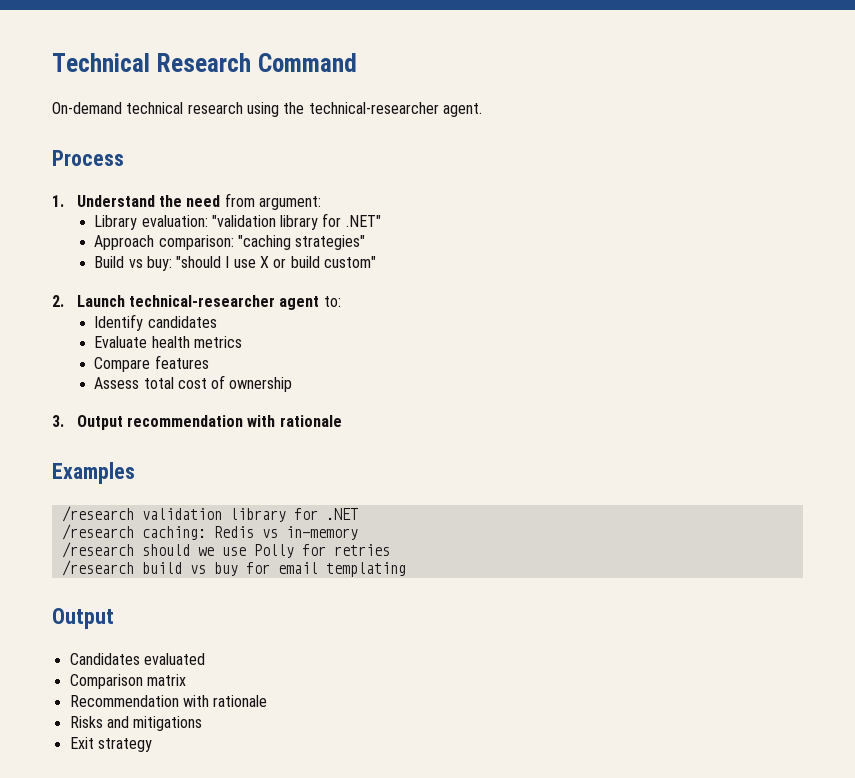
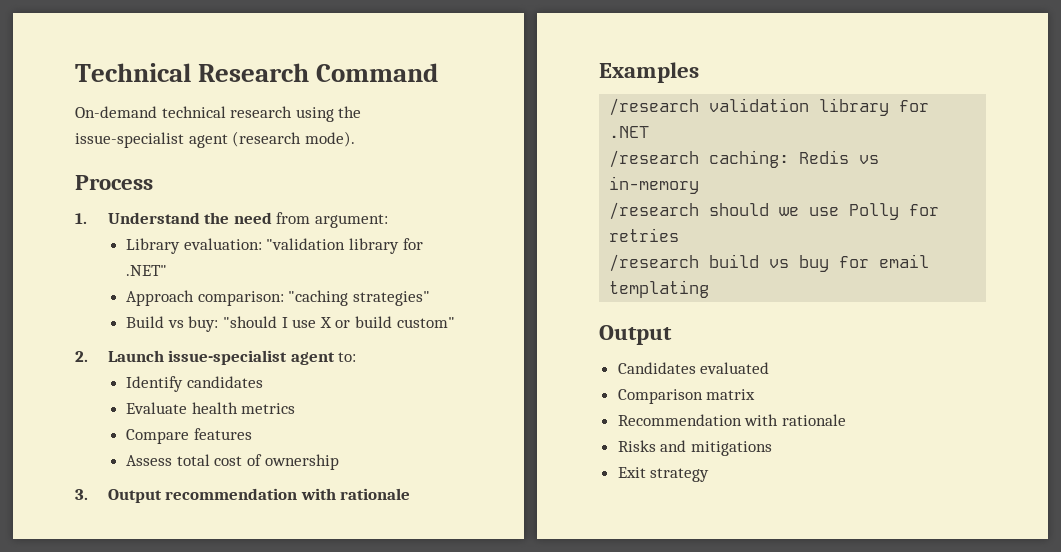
[308,102,482,117] technical-researcher agent. -> [75,131,355,148] issue-specialist agent (research mode).
[128,295,275,307] technical-researcher -> [168,350,288,365] issue-specialist

